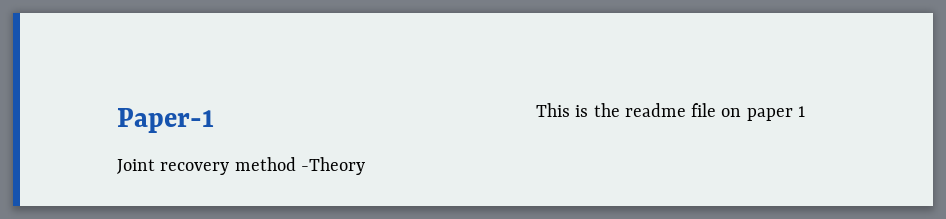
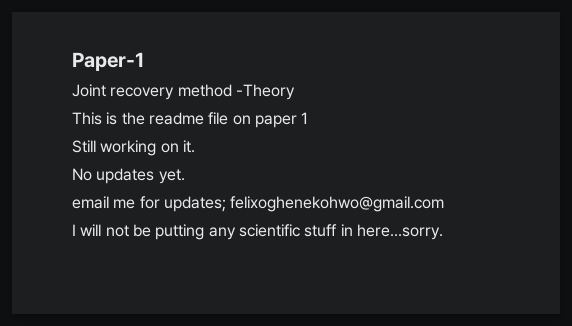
(805, 111) none -> [72,140,195,156] [72,168,185,184] [72,196,445,212] [72,224,443,240] // Still working on it. // No updates yet. // email me for updates; felixoghenekohwo@gmail.com // I will not be putting any scientific stuff in here...sorry.

